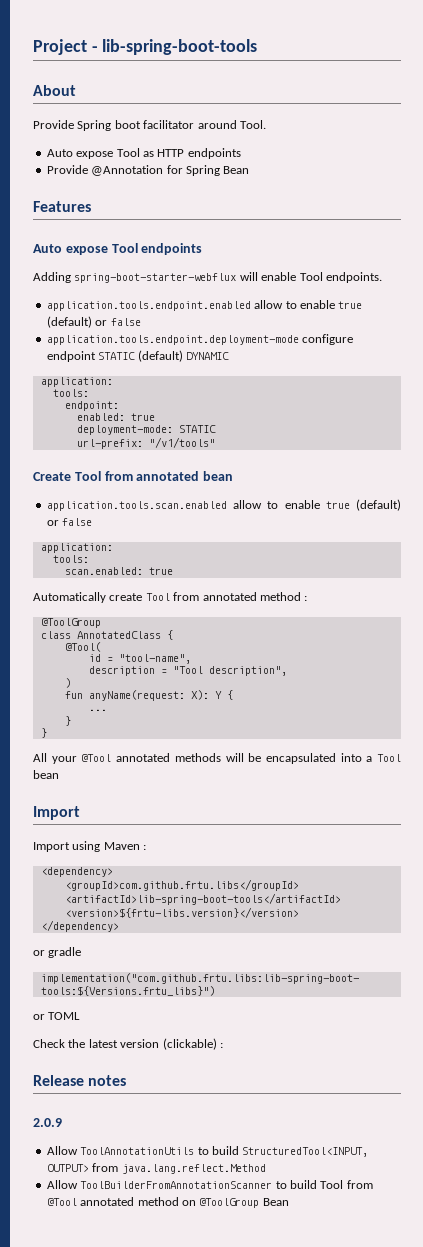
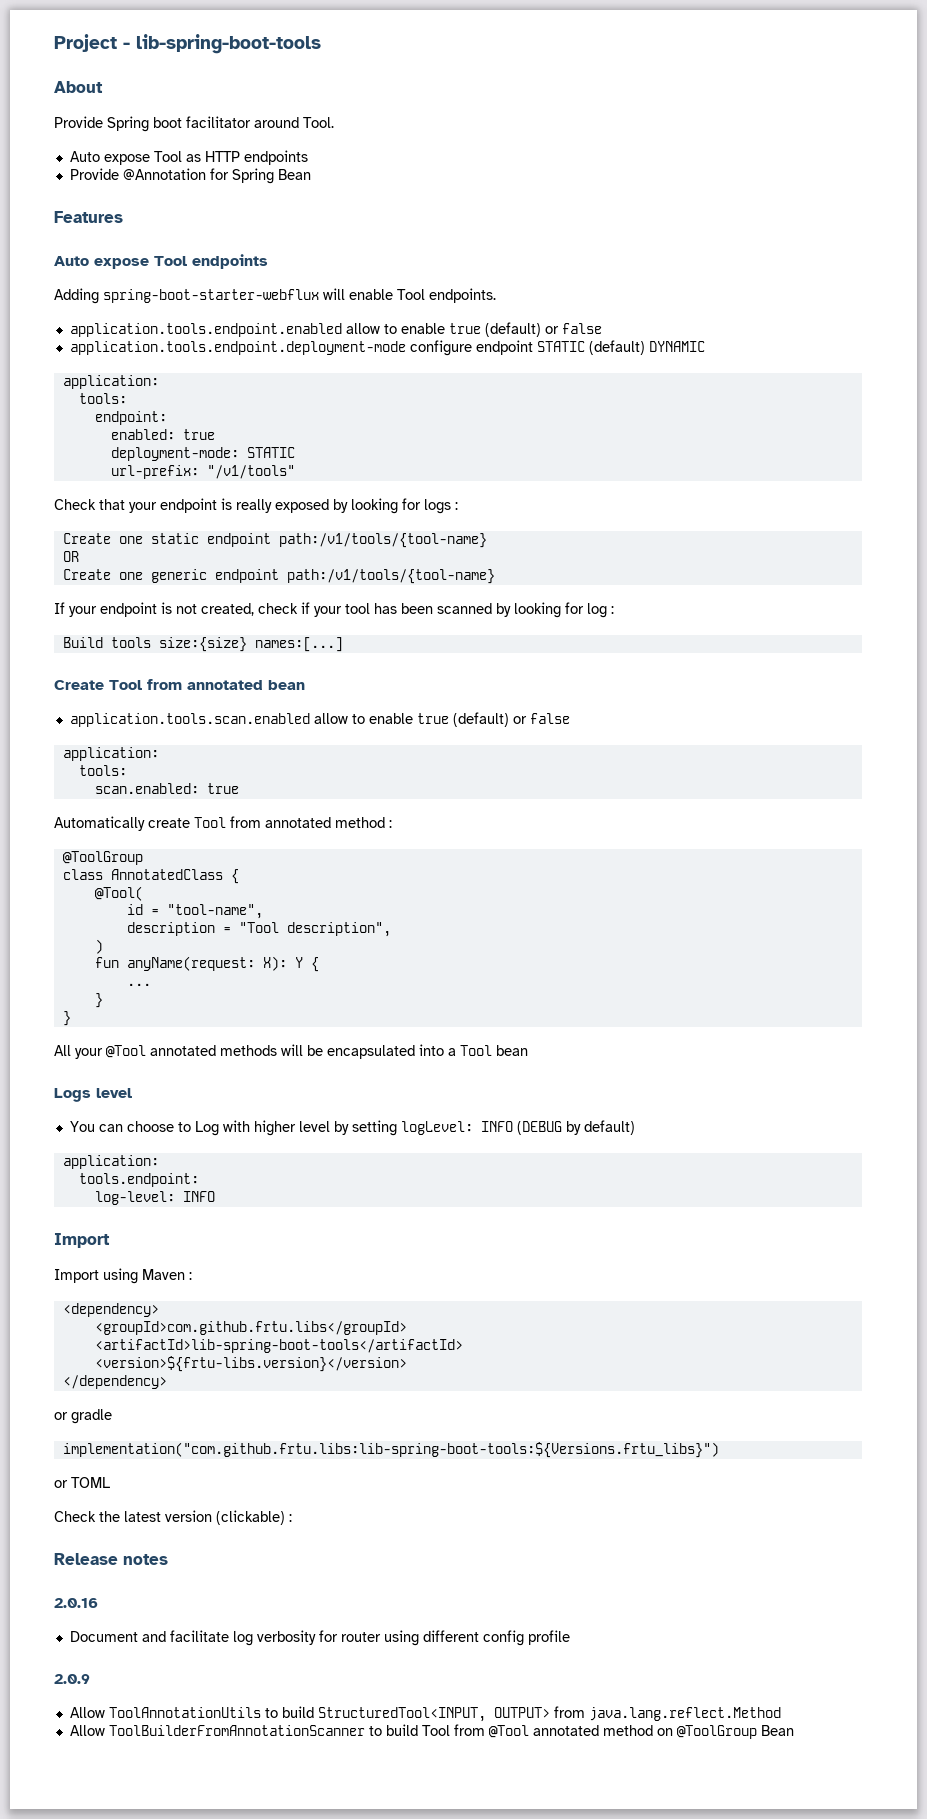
(215, 442) none -> [54,498,458,514] [62,533,487,548] [62,551,79,562] [62,569,495,584] [54,602,614,618] [62,637,343,652] // Check that your endpoint is really exposed by looking for logs : // Create one static endpoint path:/v1/tools/{tool-name} // OR // Create one generic endpoint path:/v1/tools/{tool-name} // If your endpoint is not created, check if your tool has been scanned by looking for log : // Build tools size:{size} names:[...]
(59, 774) none -> [54,1088,132,1102] [69,1120,635,1136] [62,1155,159,1169] [78,1173,199,1187] [94,1191,215,1205] // Logs level // You can choose to Log with higher level by setting logLevel: INFO (DEBUG by default) // application: // tools.endpoint: // log-level: INFO
(127, 1080) none -> [54,1598,98,1608] [69,1630,570,1646] // 2.0.16 // Document and facilitate log verbosity for router using different config profile

